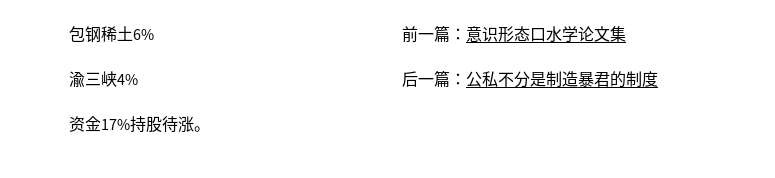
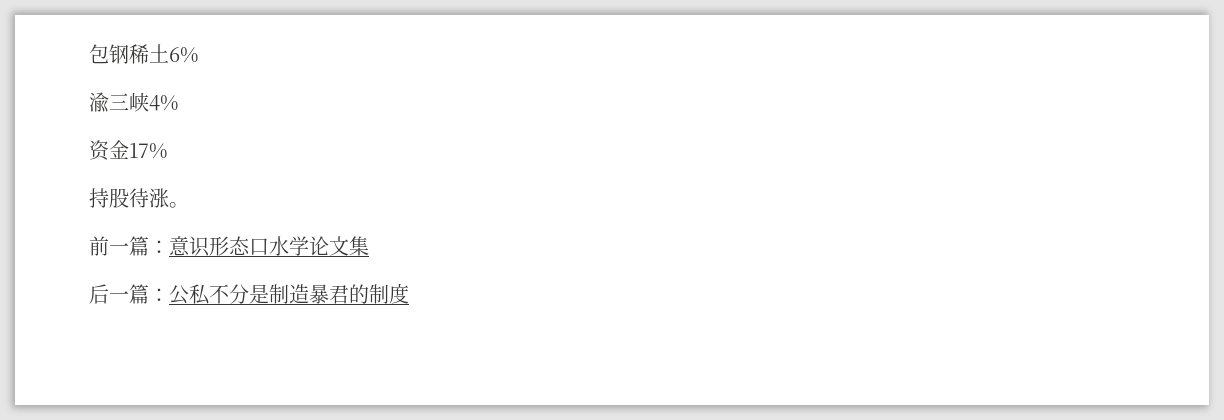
(130, 124) none -> (167, 151) //

